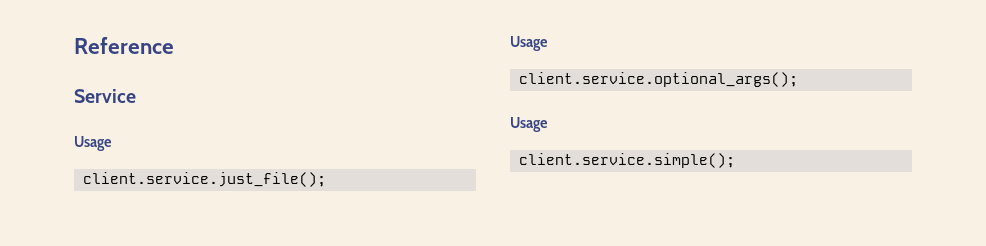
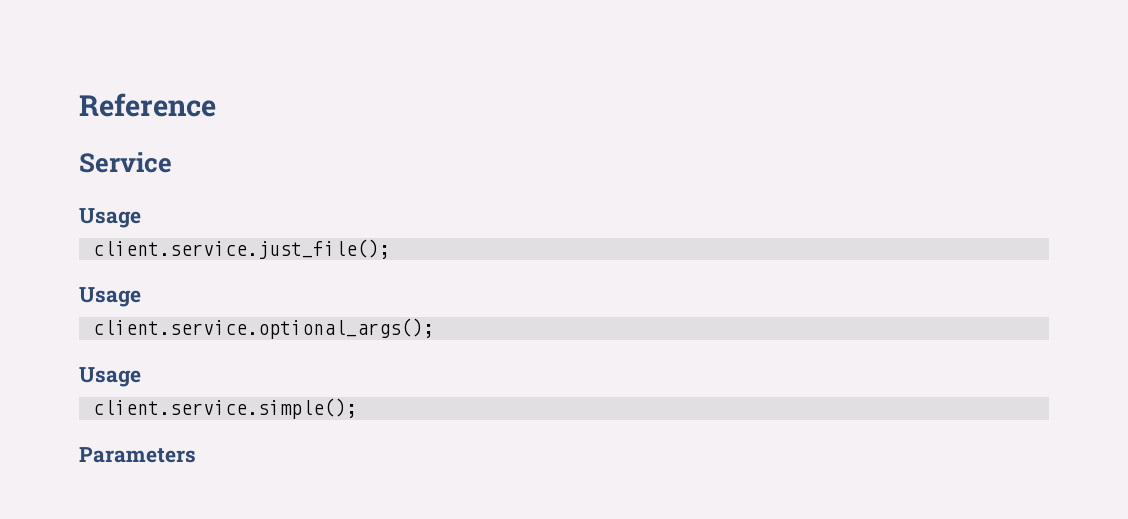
(735, 160) none -> [79,447,196,463] // Parameters

